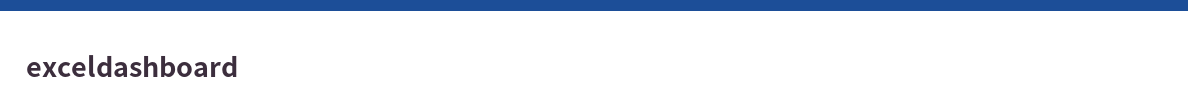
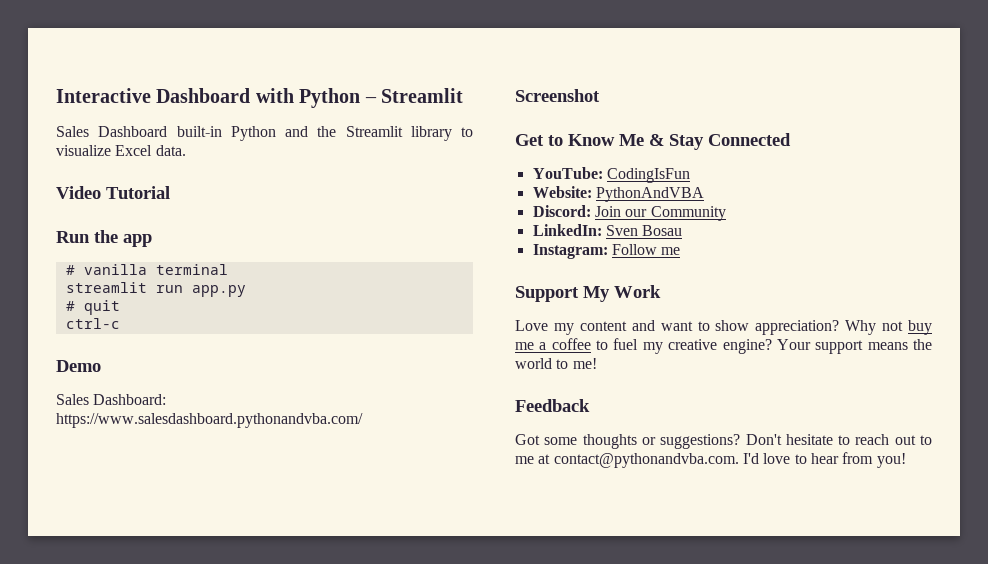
[26,55,238,77] exceldashboard -> [56,88,463,108] [56,126,473,141] [56,145,186,156] [56,186,170,199] [56,230,152,247] [65,264,228,275] [65,282,246,297] [65,300,120,315] [65,318,120,329] [56,360,101,372] [56,394,167,405] [56,413,363,428] [515,89,600,102] [515,133,791,150] [532,167,690,183] [532,186,704,202] [532,205,726,221] [532,224,683,236] [532,244,681,259] [515,285,661,302] [515,320,932,335] [515,338,932,354] [515,358,597,369] [515,399,590,412] [515,434,932,449] [515,452,906,468] Interactive Dashboard with Python – Streamlit // Sales Dashboard built-in Python and the Streamlit library to visualize Excel data. // Video Tutorial // Run the app // # vanilla terminal // streamlit run app.py // # quit // ctrl-c // Demo // Sales Dashboard: https://www.salesdashboard.pythonandvba.com/ // Screenshot // Get to Know Me & Stay Connected // YouTube: CodingIsFun // Website: PythonAndVBA // Discord: Join our Community // LinkedIn: Sven Bosau // Instagram: Follow me // Support My Work // Love my content and want to show appreciation? Why not buy me a coffee to fuel my creative engine? Your support means the world to me! // Feedback // Got some thoughts or suggestions? Don't hesitate to reach out to me at contact@pythonandvba.com. I'd love to hear from you!

